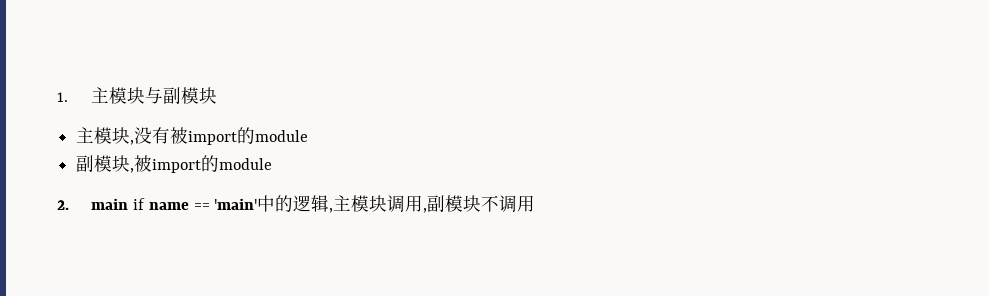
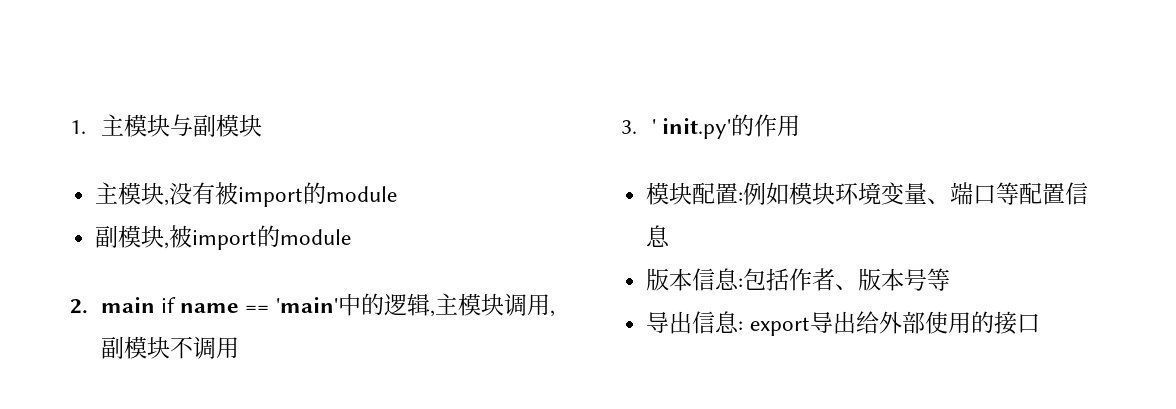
(536, 203) none -> [621,114,801,139] [646,182,1089,205] [646,225,671,247] [646,268,951,291] [646,311,1040,336] // 3. ' init.py'的作用 // 模块配置:例如模块环境变量、端口等配置信息 // 版本信息:包括作者、版本号等 // 导出信息: export导出给外部使用的接口

